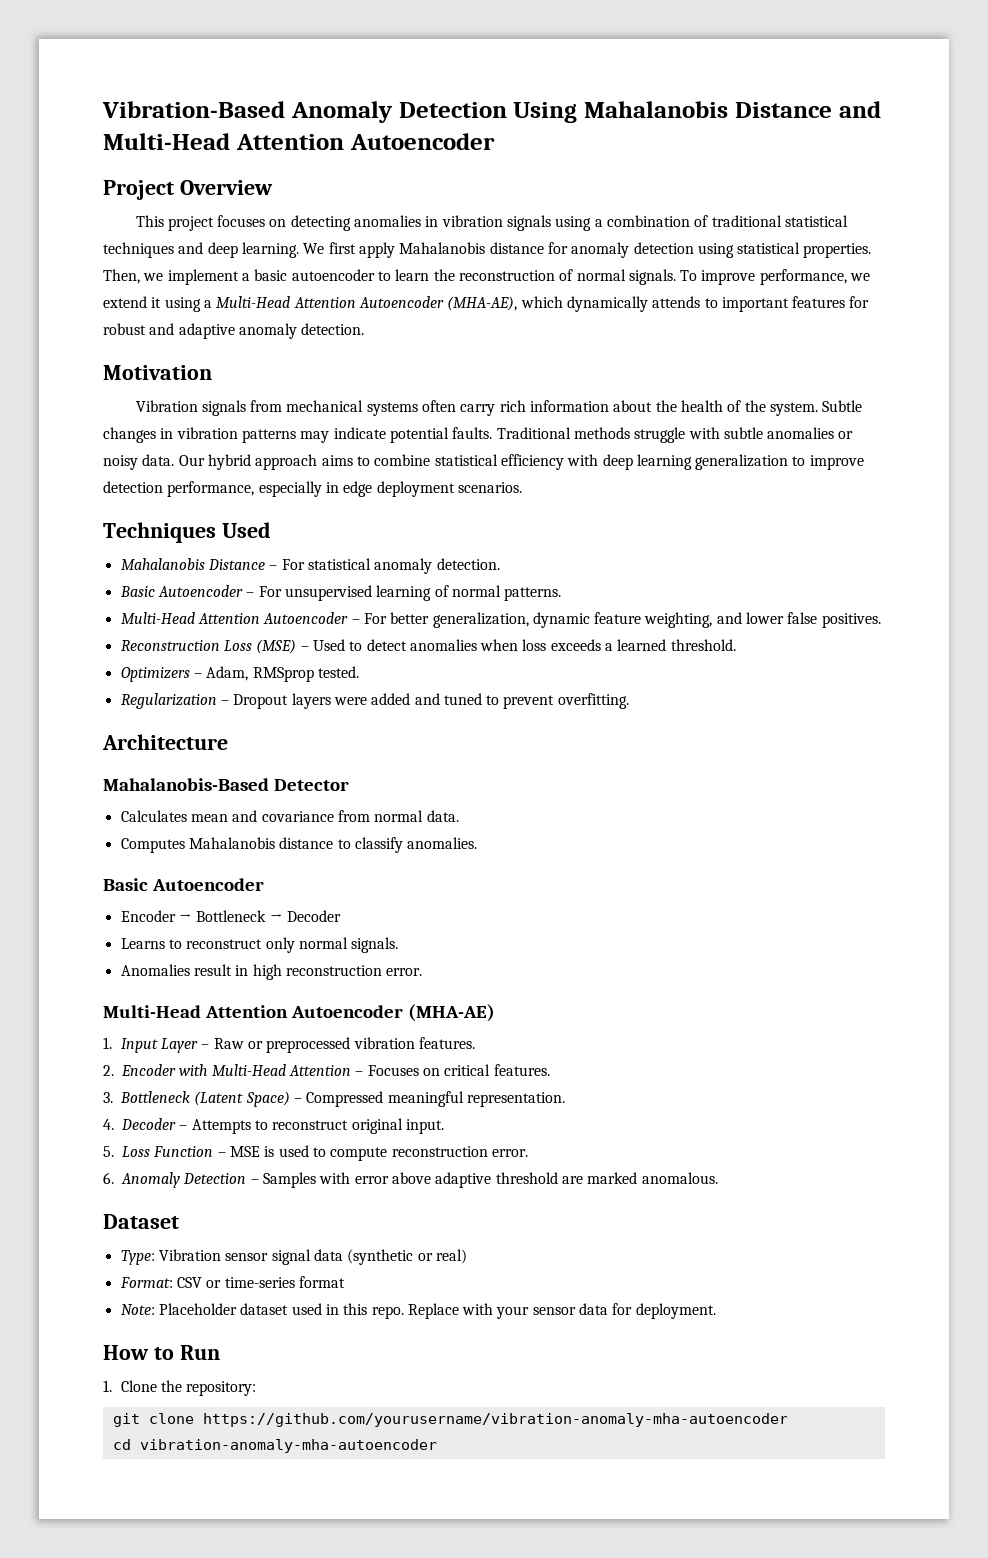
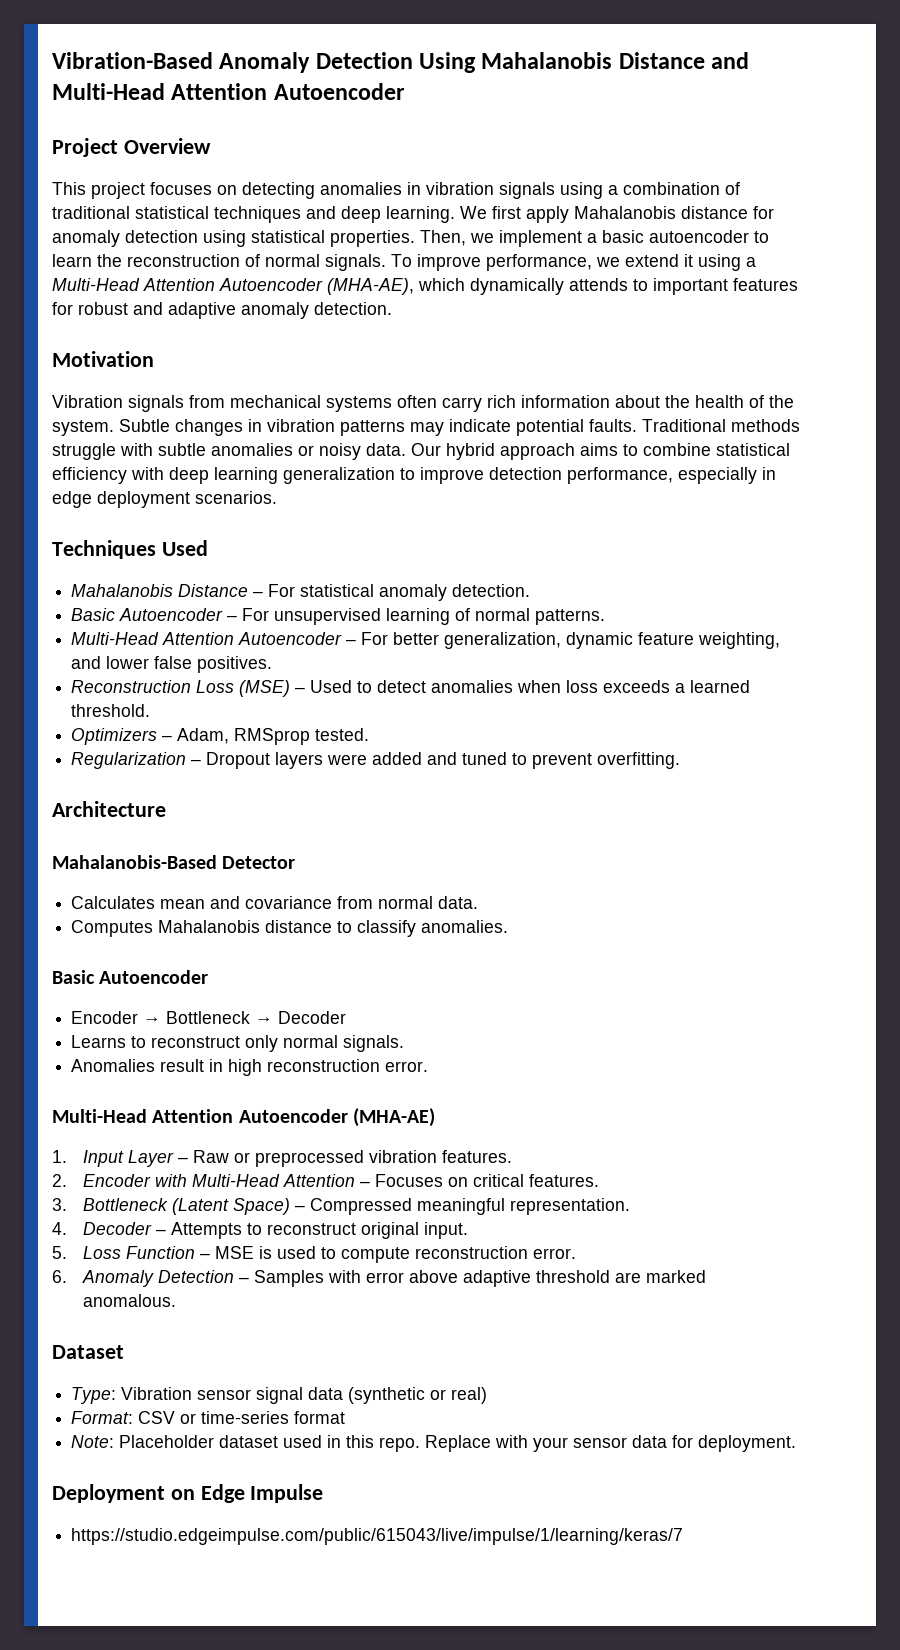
[103,1345,220,1360] [103,1380,257,1396] [112,1413,788,1427] [112,1439,437,1453] How to Run // 1. Clone the repository: // git clone https://github.com/yourusername/vibration-anomaly-mha-autoencoder // cd vibration-anomaly-mha-autoencoder -> [52,1484,324,1503] [71,1528,684,1545] Deployment on Edge Impulse // https://studio.edgeimpulse.com/public/615043/live/impulse/1/learning/keras/7

